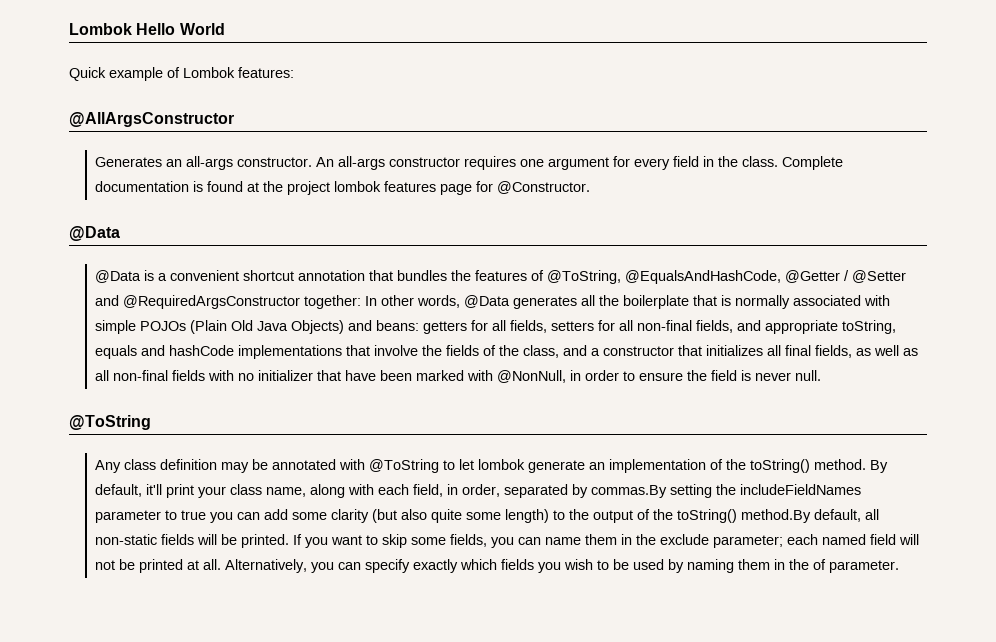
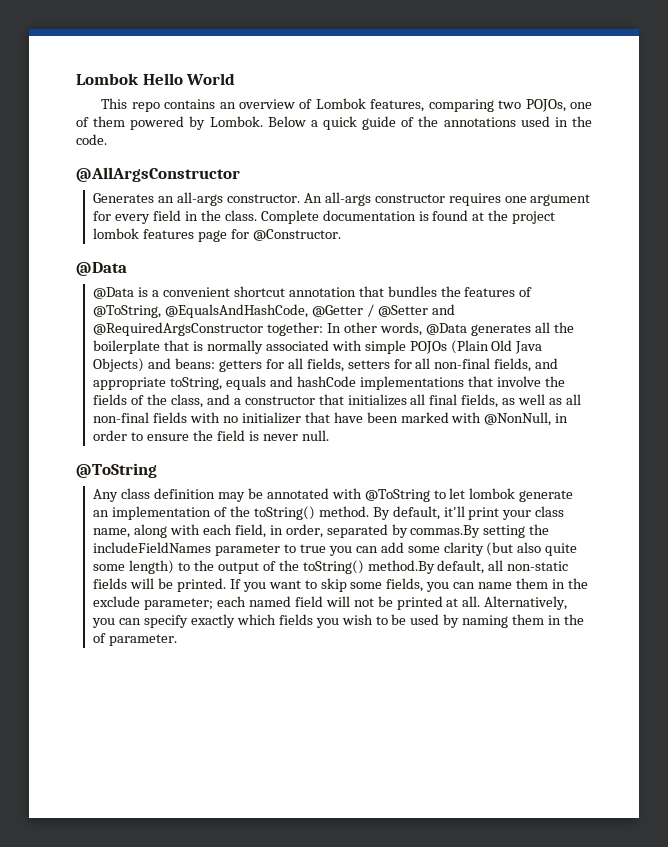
[69,67,294,81] Quick example of Lombok features: -> [101,98,592,112] [76,116,593,130] [76,134,107,145] This repo contains an overview of Lombok features, comparing two POJOs, one of them powered by Lombok. Below a quick guide of the annotations used in the code.

